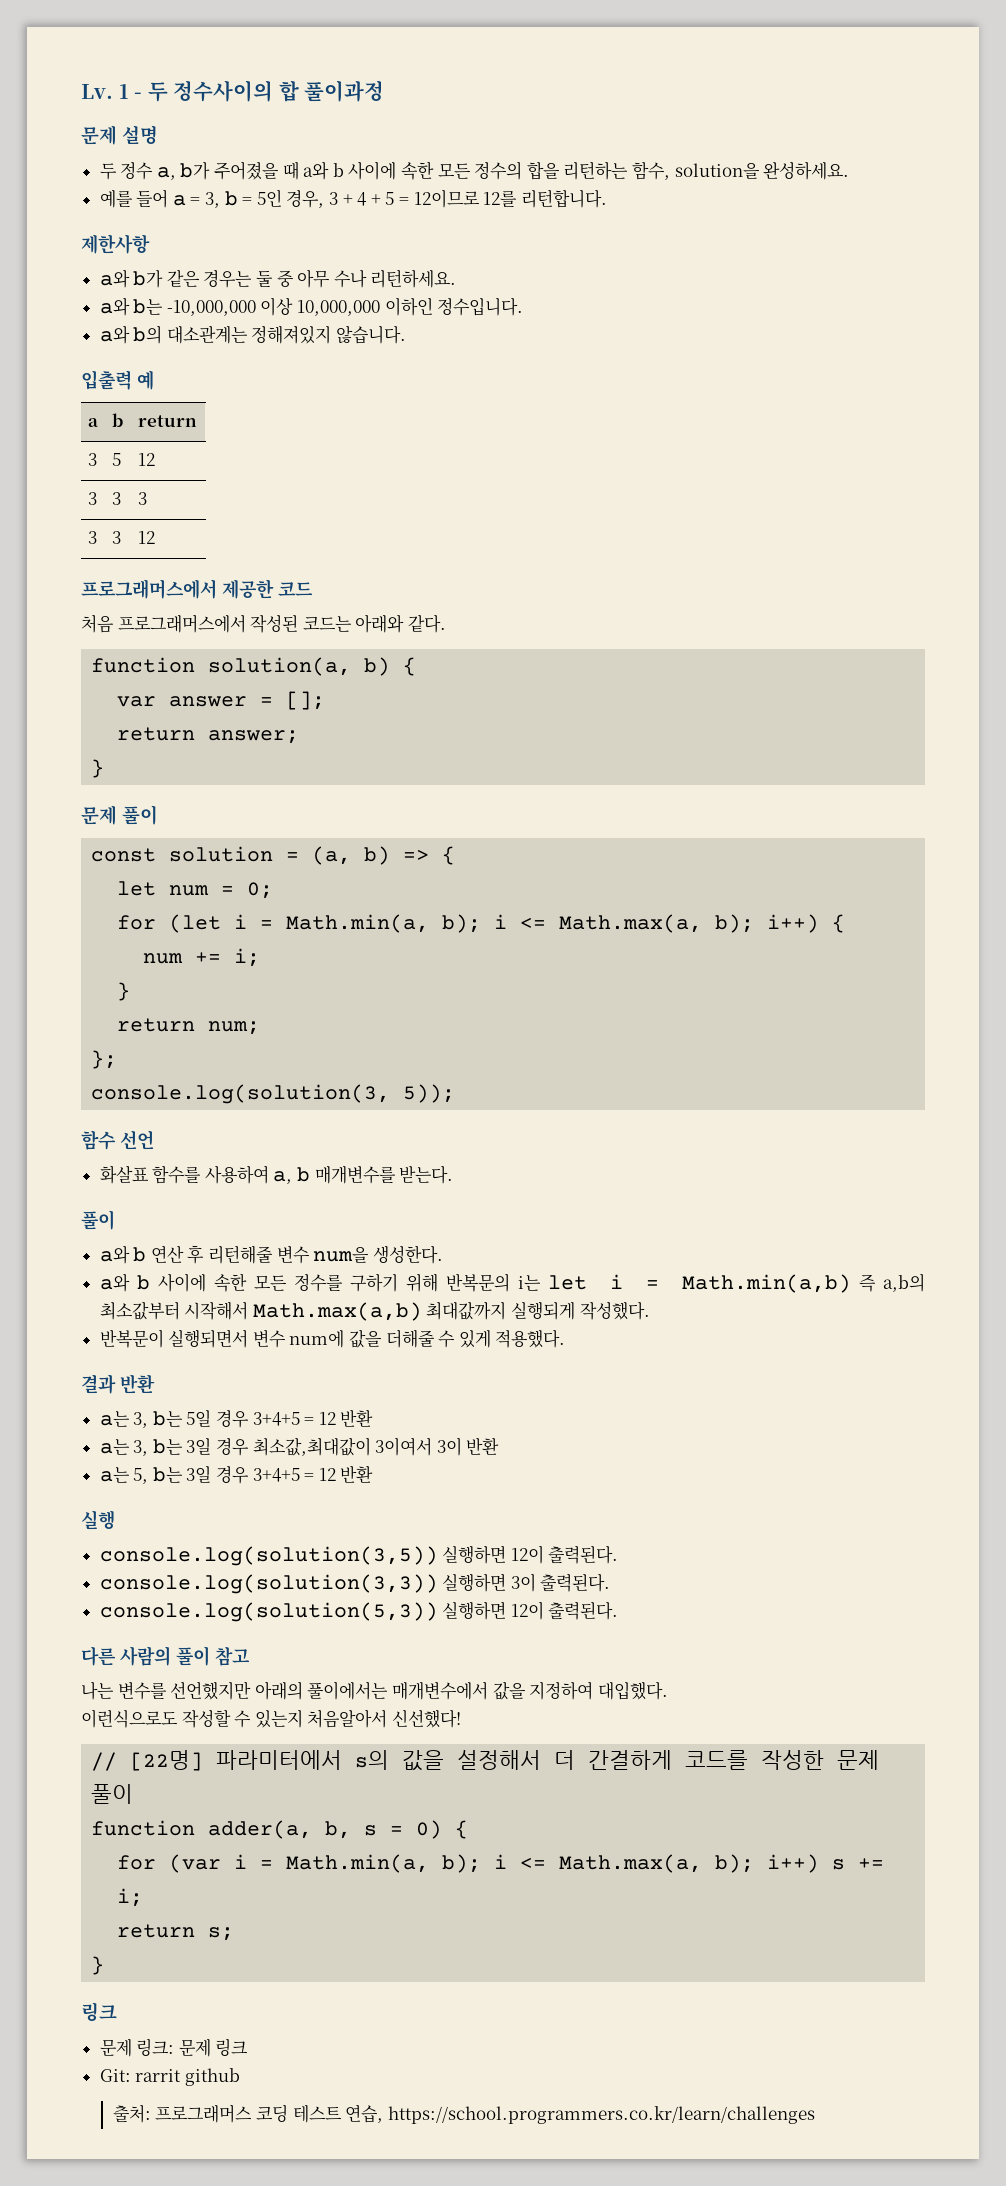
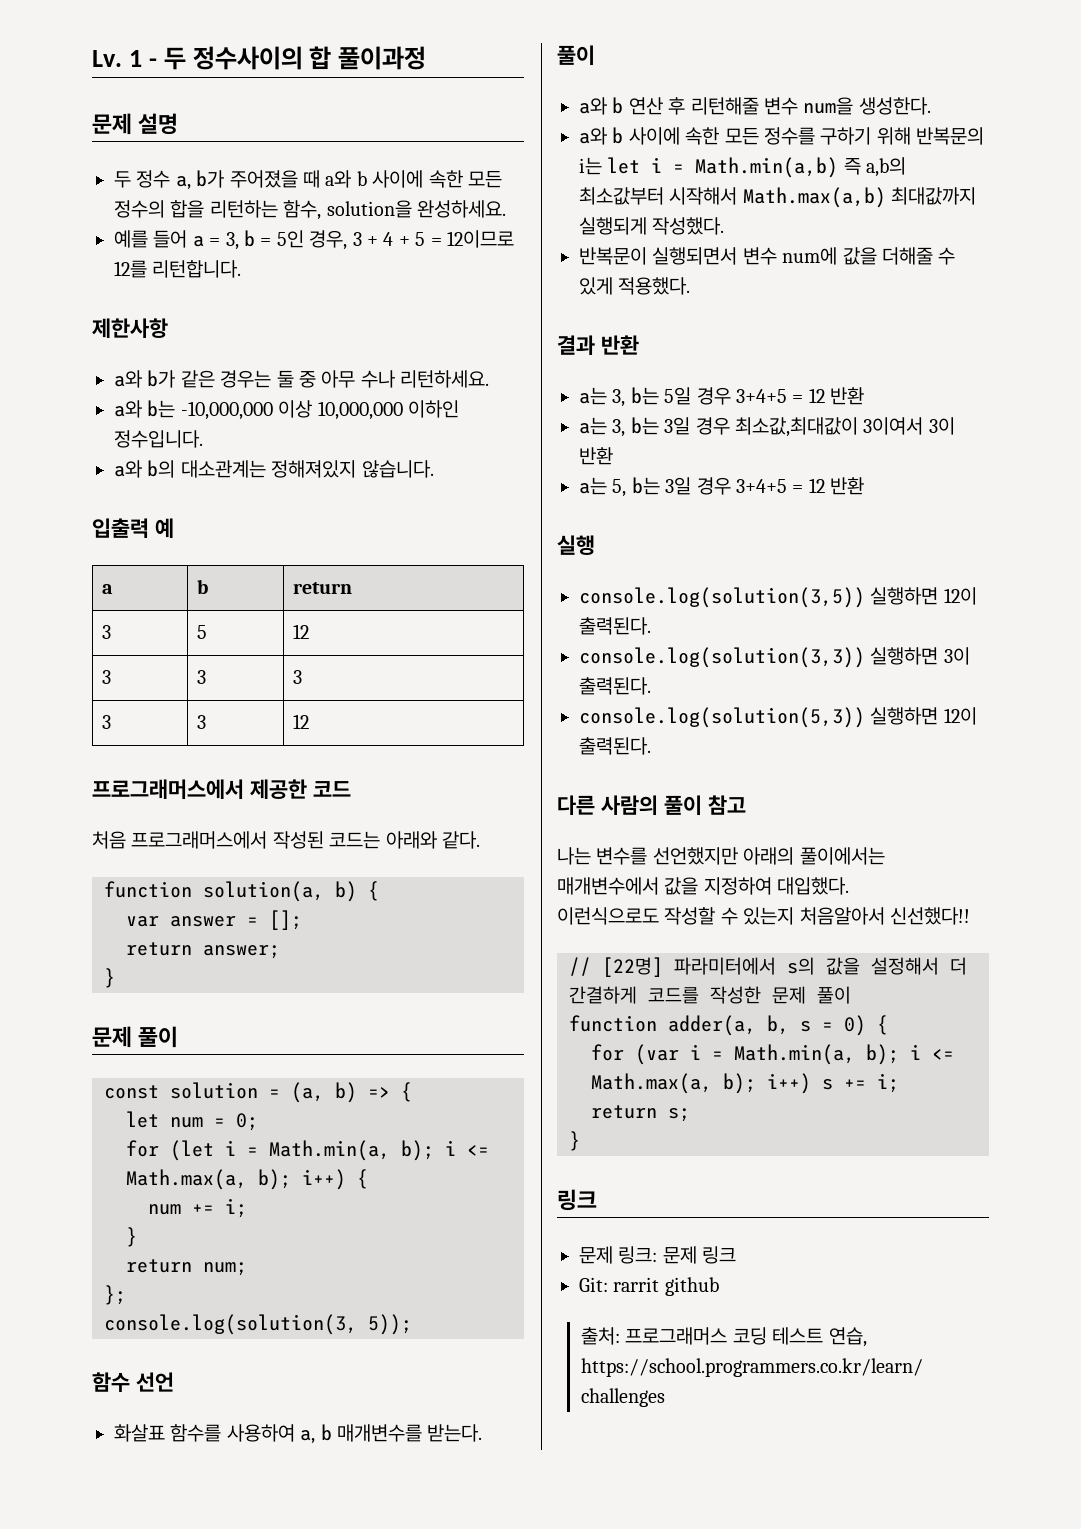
[391,1709,461,1728] 신선했다! -> [890,907,970,925] 신선했다!!

